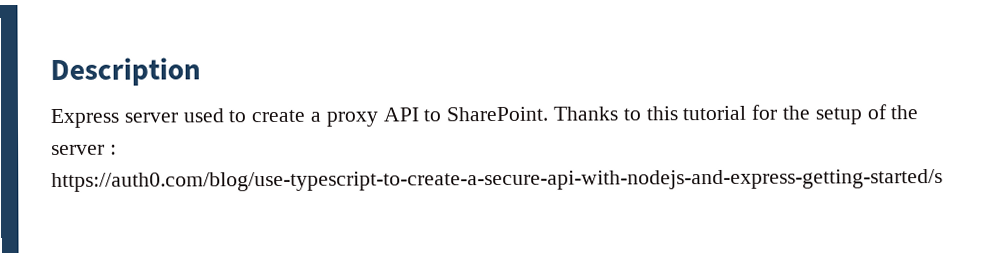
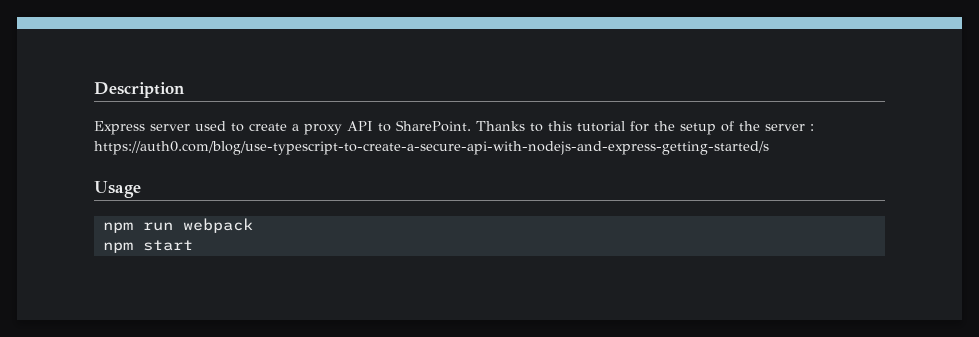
(943, 180) none -> [94,181,141,198] [102,218,253,233] [102,240,193,253] // Usage // npm run webpack // npm start

